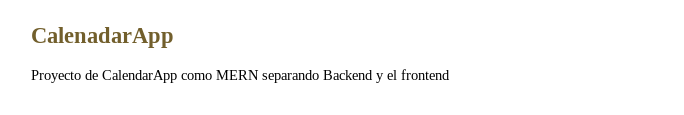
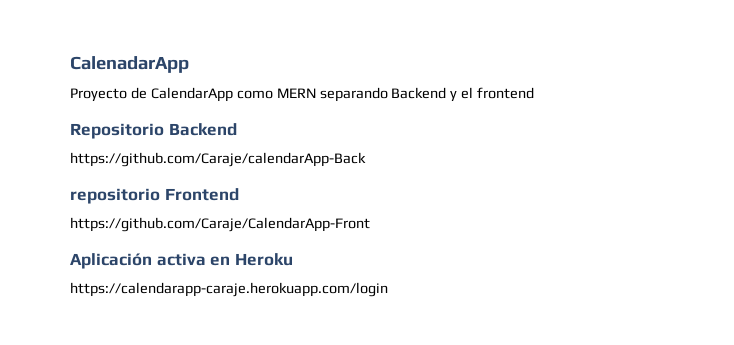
(450, 74) none -> [70,123,237,139] [70,152,366,167] [70,188,239,204] [70,217,370,232] [70,253,293,269] [70,282,388,297] // Repositorio Backend // https://github.com/Caraje/calendarApp-Back // repositorio Frontend // https://github.com/Caraje/CalendarApp-Front // Aplicación activa en Heroku // https://calendarapp-caraje.herokuapp.com/login

